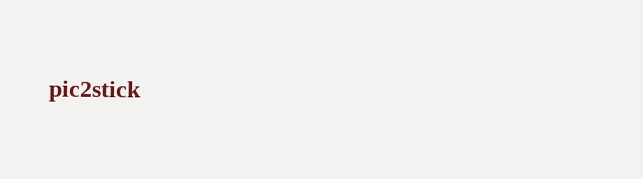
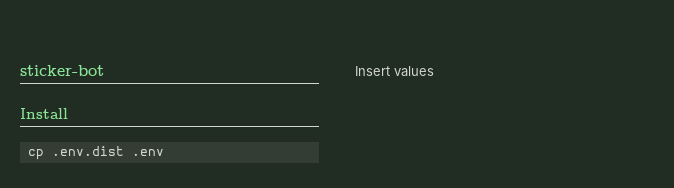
[48,80,142,103] pic2stick -> [20,65,104,76] [20,108,68,119] [27,146,164,160] [355,66,434,77] sticker-bot // Install // cp .env.dist .env // Insert values

